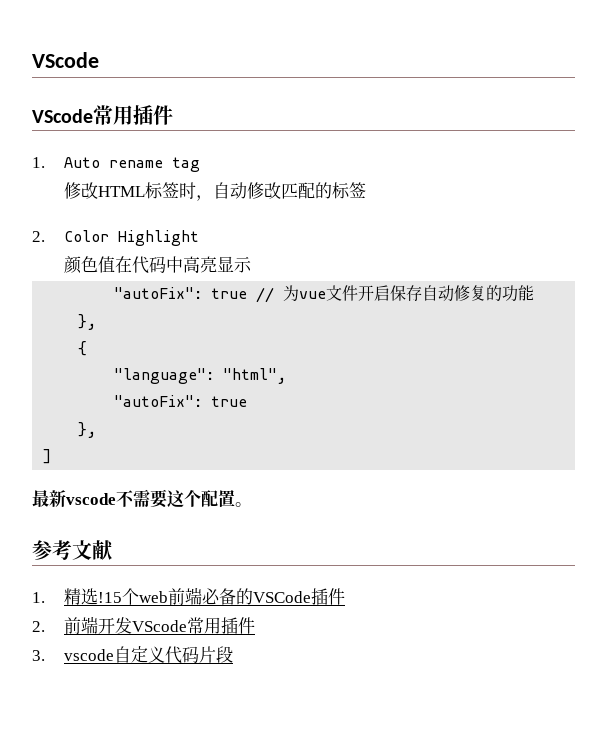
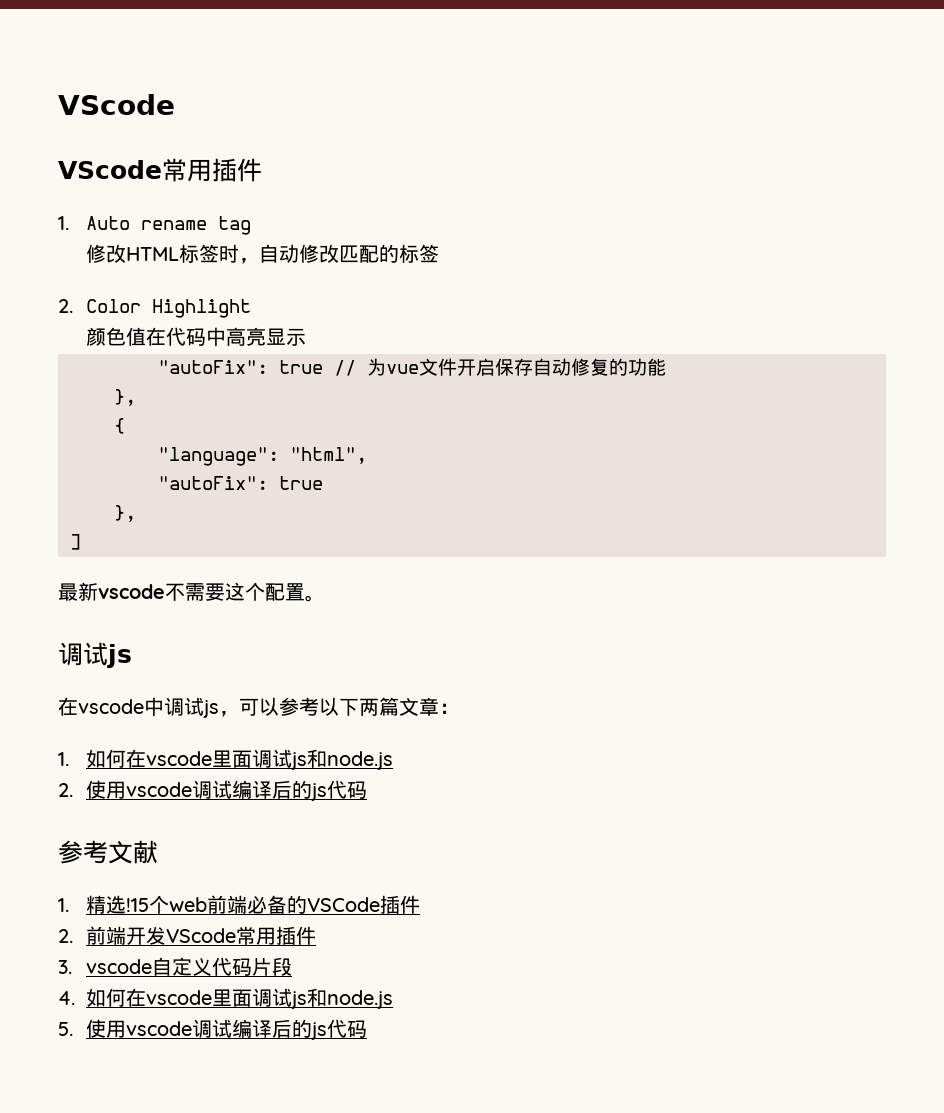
(252, 504) none -> [58,642,132,668] [58,697,459,718] [58,749,394,770] [58,780,368,801] // 调试js // 在vscode中调试js，可以参考以下两篇文章： // 1.如何在vscode里面调试js和node.js // 2.使用vscode调试编译后的js代码
(233, 654) none -> [58,988,394,1009] [58,1019,368,1040] // 4.如何在vscode里面调试js和node.js // 5.使用vscode调试编译后的js代码

